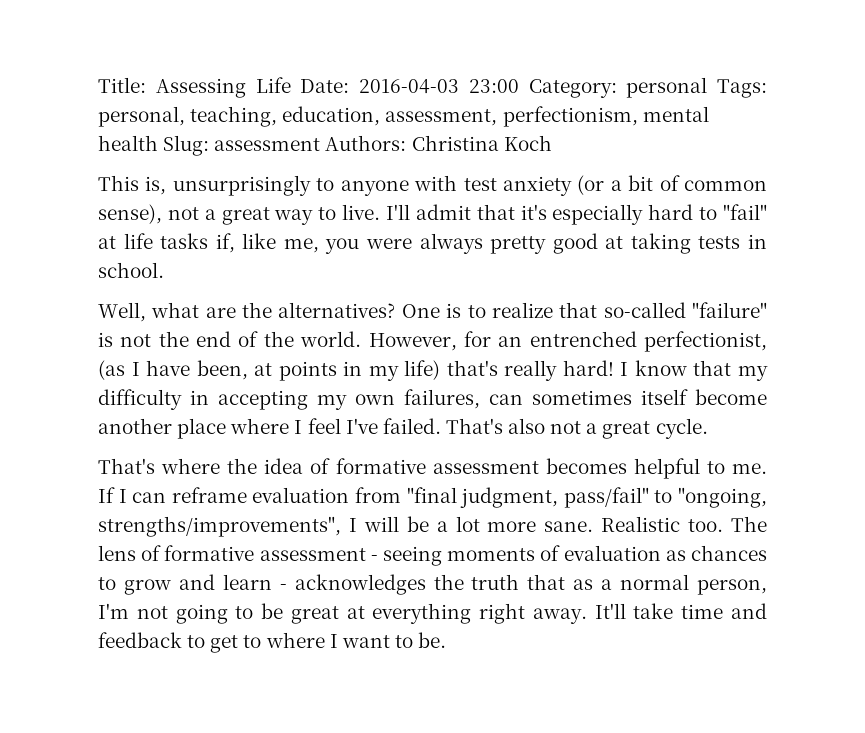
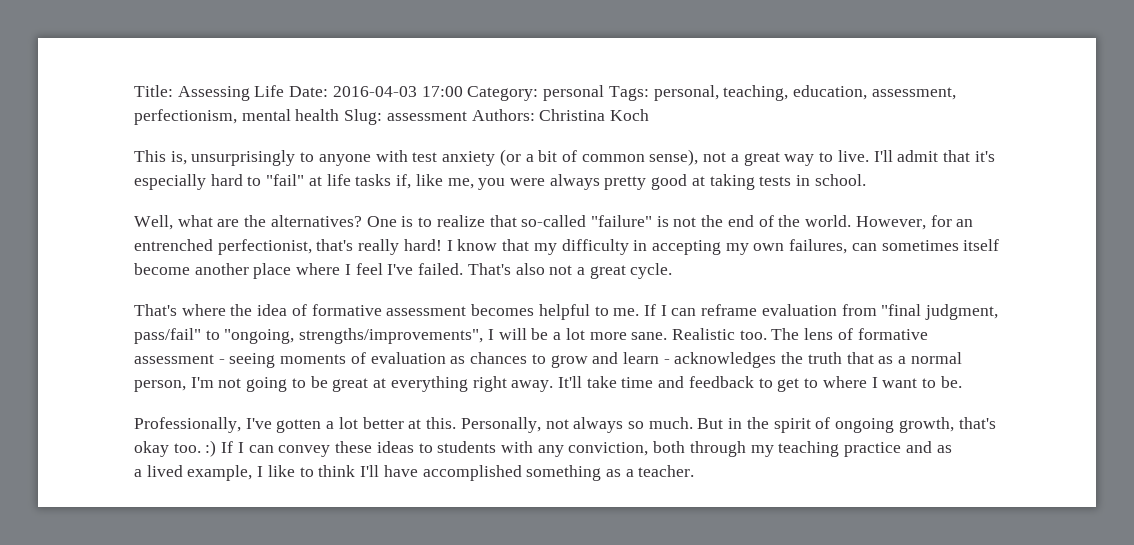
[468,79,519,93] 23:00 -> [421,86,463,97] 17:00
[98,360,441,381] (as I have been, at points in my life) -> (312, 247) none
(447, 640) none -> [134,417,996,433] [134,440,952,457] [134,465,695,481] // Professionally, I've gotten a lot better at this. Personally, not always so much. But in the spirit of ongoing growth, that's okay too. :) If I can convey these ideas to students with any conviction, both through my teaching practice and as // a lived example, I like to think I'll have accomplished something as a teacher.

